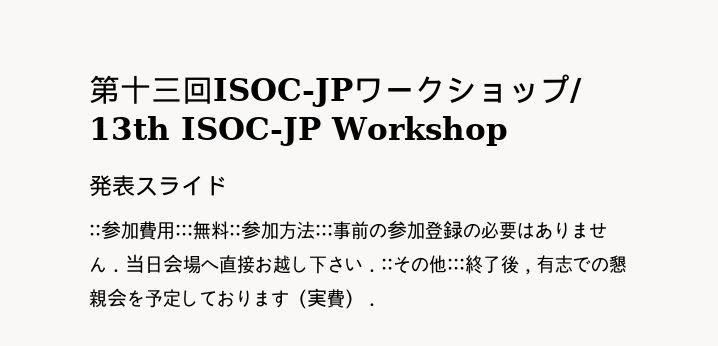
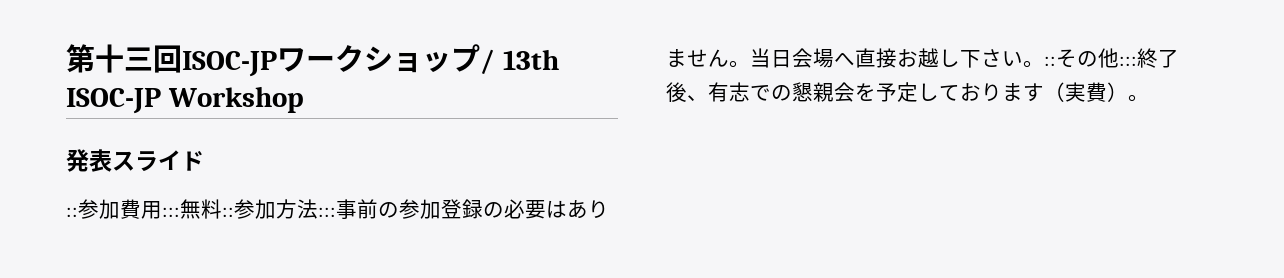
[107,269,125,273] ． -> [729,60,750,68] 。
[363,269,381,273] ． -> [1023,60,1044,68] 。
[519,269,537,275] ， -> [687,95,708,101] 、
[363,303,381,307] ． -> [1128,94,1149,102] 。

